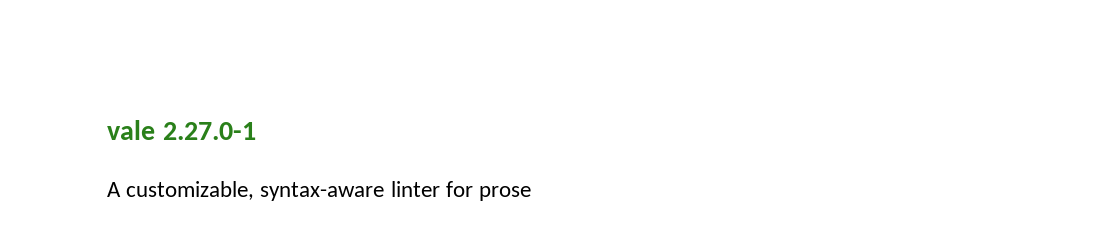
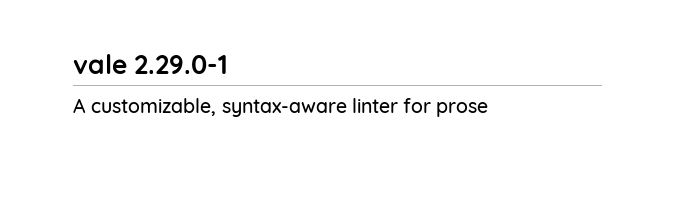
[162,122,256,140] 2.27.0-1 -> [134,55,229,74] 2.29.0-1

